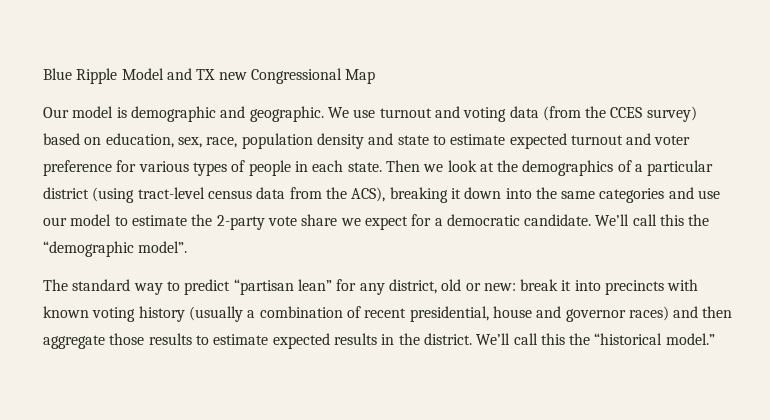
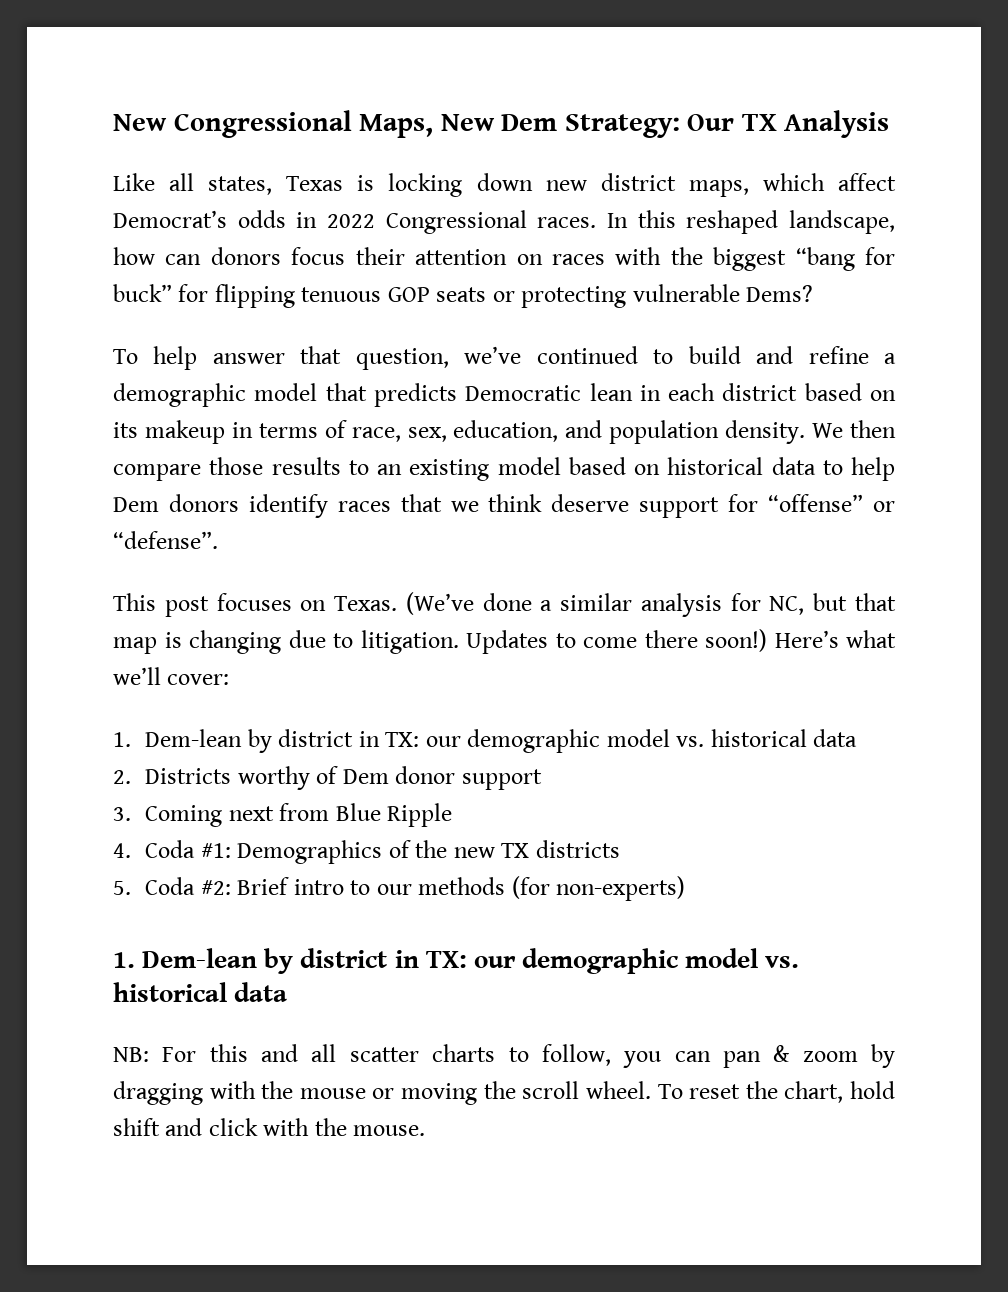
[43,68,376,84] [43,106,697,122] [43,133,691,149] [43,160,714,176] [43,187,721,203] [43,214,710,230] [43,241,188,257] [43,279,699,295] [43,306,733,322] [43,333,715,349] Blue Ripple Model and TX new Congressional Map // Our model is demographic and geographic. We use turnout and voting data (from the CCES survey) based on education, sex, race, population density and state to estimate expected turnout and voter preference for various types of people in each state. Then we look at the demographics of a particular district (using tract-level census data from the ACS), breaking it down into the same categories and use our model to estimate the 2-party vote share we expect for a democratic candidate. We’ll call this the “demographic model”. // The standard way to predict “partisan lean” for any district, old or new: break it into precincts with known voting history (usually a combination of recent presidential, house and governor races) and then aggregate those results to estimate expected results in the district. We’ll call this the “historical model.” -> [113,110,890,138] [113,173,896,197] [113,210,895,234] [113,247,895,271] [113,284,814,308] [113,346,897,370] [113,383,896,407] [113,420,896,444] [113,457,895,481] [113,494,895,518] [113,531,218,549] [113,592,896,617] [113,629,896,654] [113,667,230,685] [113,729,858,753] [113,766,542,790] [113,803,453,827] [113,840,620,864] [113,876,686,901] [113,948,800,974] [113,982,288,1002] [113,1044,896,1068] [113,1081,896,1105] [113,1118,426,1136] New Congressional Maps, New Dem Strategy: Our TX Analysis // Like all states, Texas is locking down new district maps, which affect Democrat’s odds in 2022 Congressional races. In this reshaped landscape, how can donors focus their attention on races with the biggest “bang for buck” for flipping tenuous GOP seats or protecting vulnerable Dems? // To help answer that question, we’ve continued to build and refine a demographic model that predicts Democratic lean in each district based on its makeup in terms of race, sex, education, and population density. We then compare those results to an existing model based on historical data to help Dem donors identify races that we think deserve support for “offense” or “defense”. // This post focuses on Texas. (We’ve done a similar analysis for NC, but that map is changing due to litigation. Updates to come there soon!) Here’s what we’ll cover: // 1. Dem-lean by district in TX: our demographic model vs. historical data // 2. Districts worthy of Dem donor support // 3. Coming next from Blue Ripple // 4. Coda #1: Demographics of the new TX districts // 5. Coda #2: Brief intro to our methods (for non-experts) // 1. Dem-lean by district in TX: our demographic model vs. historical data // NB: For this and all scatter charts to follow, you can pan & zoom by dragging with the mouse or moving the scroll wheel. To reset the chart, hold shift and click with the mouse.

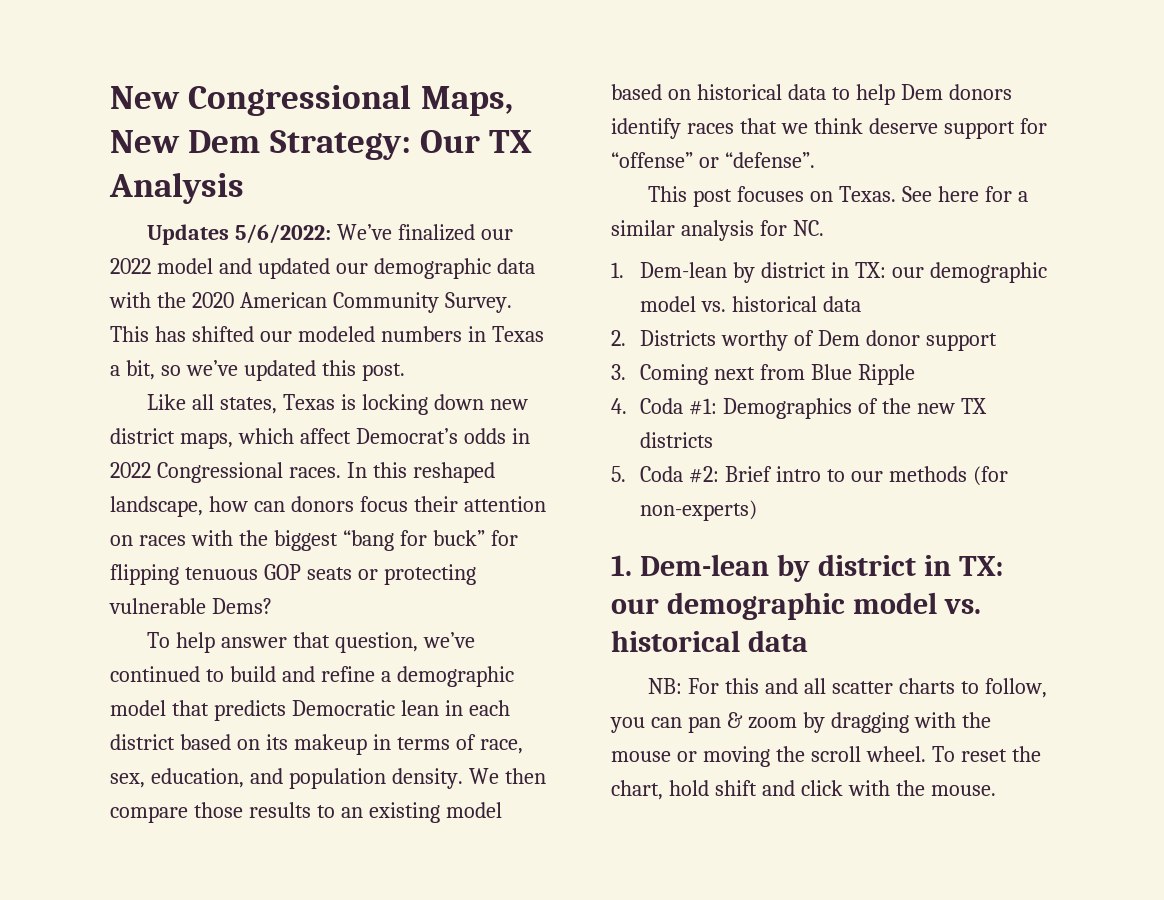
(890, 124) none -> [146,224,513,245] [110,258,535,279] [109,292,512,313] [110,326,544,342] [110,360,405,381] // Updates 5/6/2022: We’ve finalized our 2022 model and updated our demographic data with the 2020 American Community Survey. This has shifted our modeled numbers in Texas a bit, so we’ve updated this post.
[405,592,532,615] (We’ve done -> [901,186,1012,202] See here for
[769,593,896,615] [113,629,896,654] [113,667,230,685] NC, but that map is changing due to litigation. Updates to come there soon!) Here’s what we’ll cover: -> [792,220,824,236] NC.

